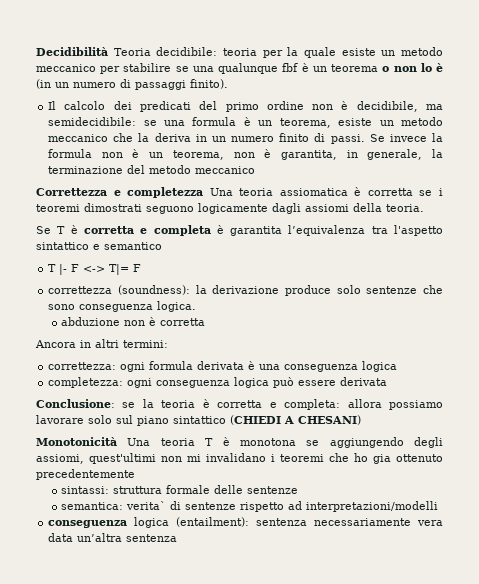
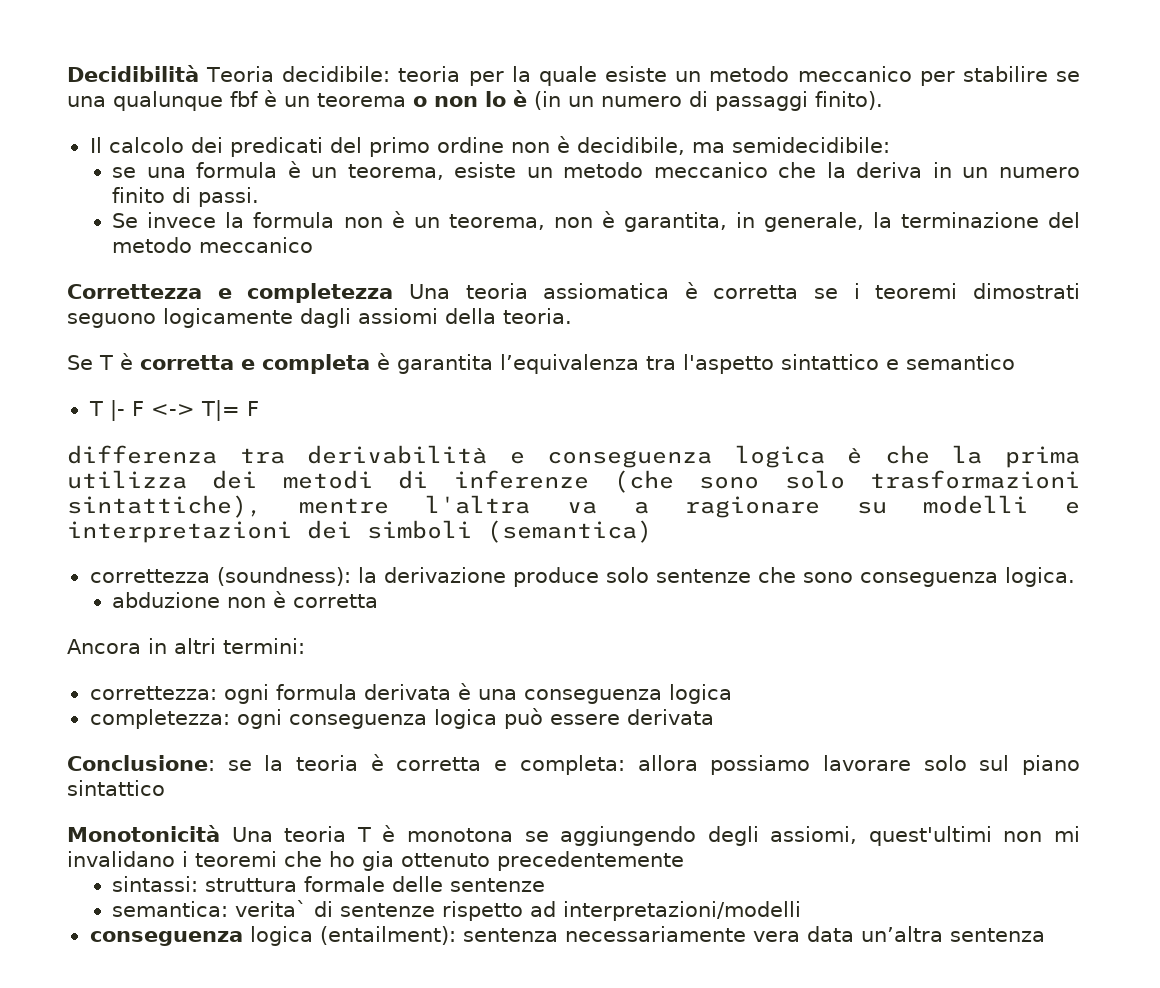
(137, 121) none -> (890, 145) //
(365, 139) none -> (260, 197) //
(142, 268) none -> [67,445,1080,468] [67,470,1080,493] [67,495,1080,518] [67,520,652,543] // differenza tra derivabilità e conseguenza logica è che la prima utilizza dei metodi di inferenze (che sono solo trasformazioni sintattiche), mentre l'altra va a ragionare su modelli e interpretazioni dei simboli (semantica)
[230,415,361,425] (CHIEDI A CHESANI) -> (165, 788) none

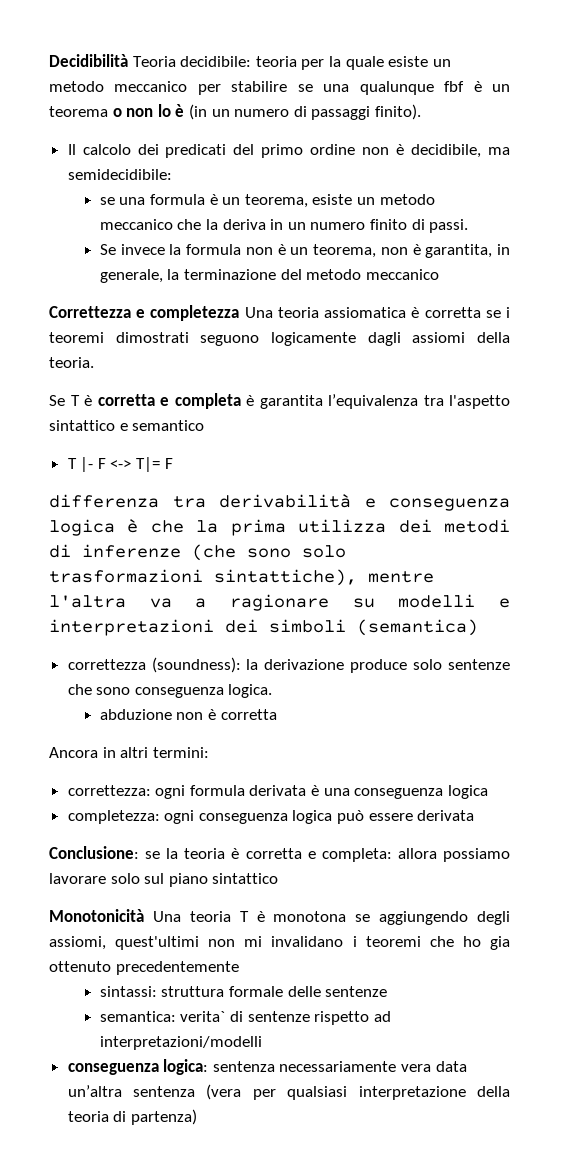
[249,926,456,946] logica (entailment): -> [163,1059,209,1075] logica:
(1045, 935) none -> [206,1084,510,1100] [67,1109,197,1125] (vera per qualsiasi interpretazione della teoria di partenza)

